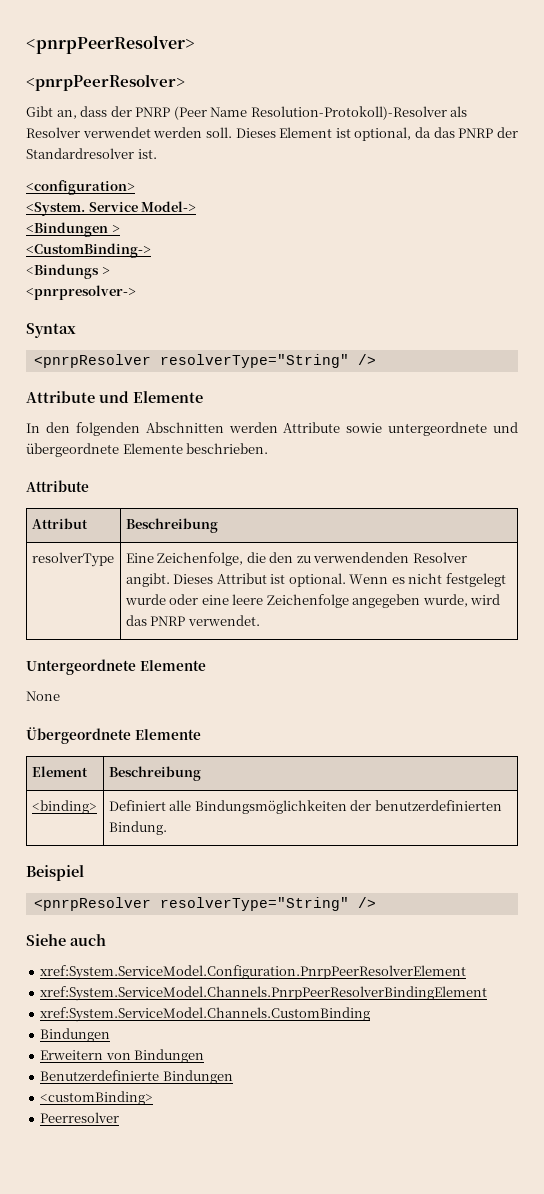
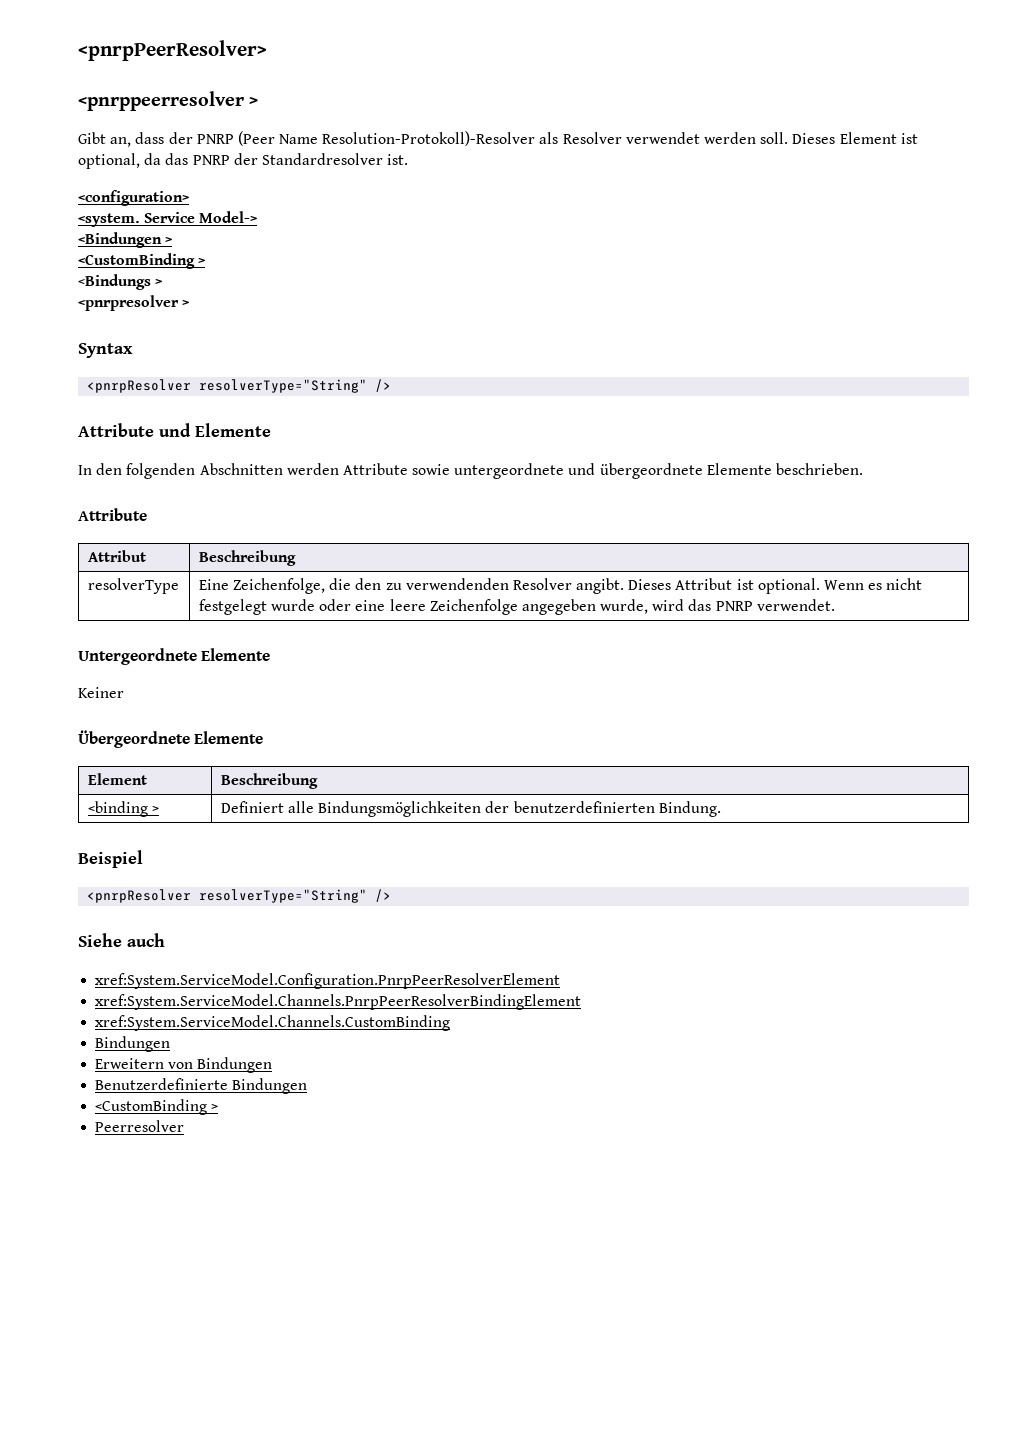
[26,35,195,54] [26,74,185,91] <pnrpPeerResolver> // <pnrpPeerResolver> -> [78,40,267,61] [78,91,259,111] <pnrpPeerResolver> // <pnrppeerresolver >
[26,202,85,216] <System. -> [78,213,140,227] <system.
[26,243,151,258] <CustomBinding-> -> [78,253,206,269] <CustomBinding >
[26,285,136,300] <pnrpresolver-> -> [78,295,190,311] <pnrpresolver >
[26,691,60,701] // None -> [78,687,124,698] // Keiner
[31,800,97,814] <binding> -> [87,801,159,817] <binding >
[40,1091,154,1105] <customBinding> -> [95,1099,219,1115] <CustomBinding >

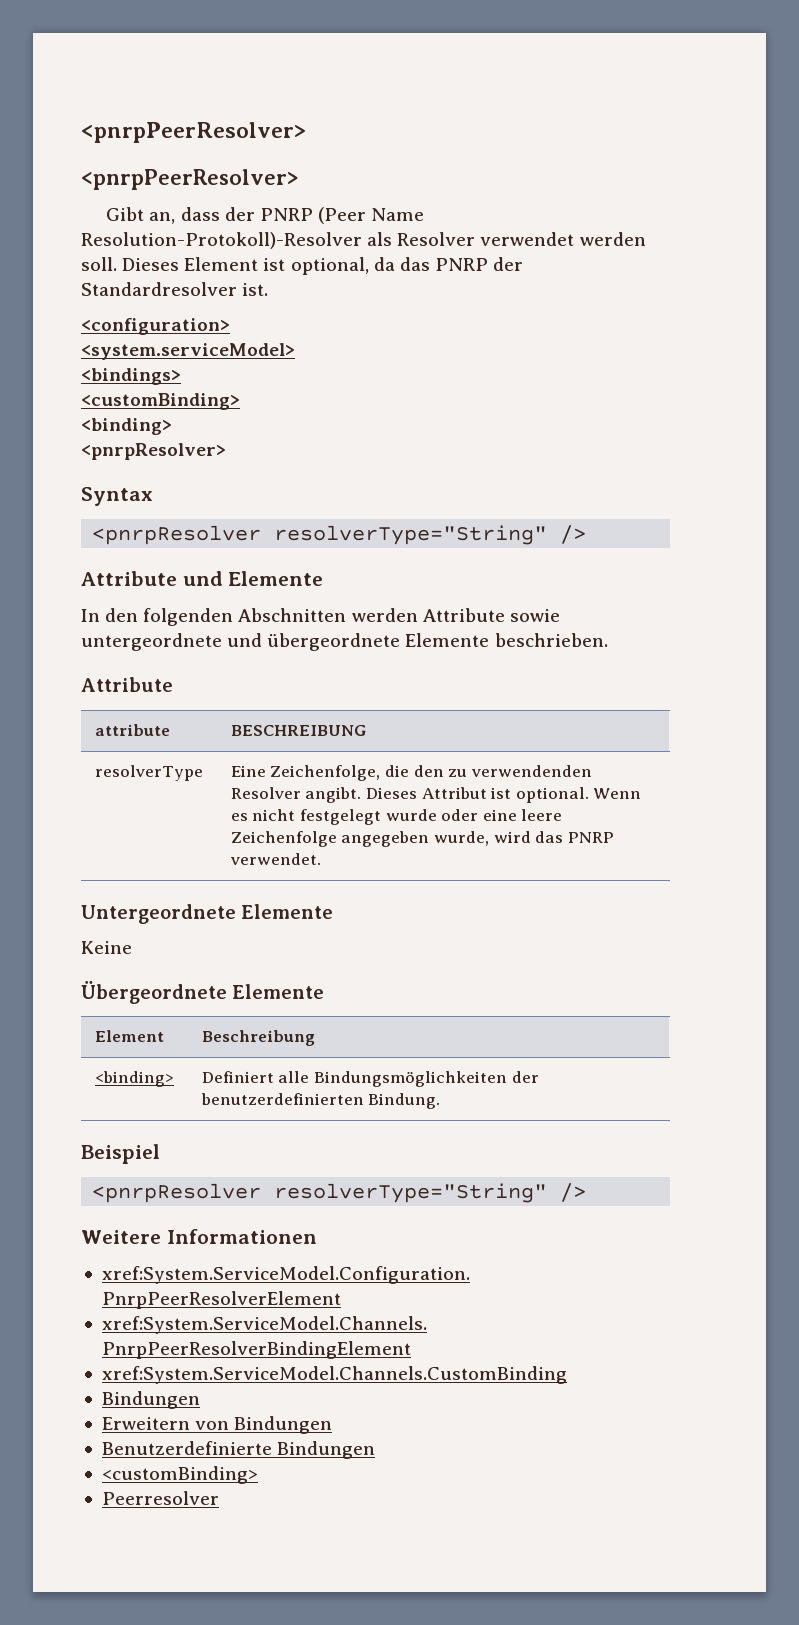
[78,40,267,61] [78,91,259,111] <pnrpPeerResolver> // <pnrppeerresolver > -> [81,122,306,143] [81,169,299,190] <pnrpPeerResolver> // <pnrpPeerResolver>
[78,211,258,227] [78,232,173,248] [78,253,206,269] [78,274,163,290] [78,295,190,311] <system. Service Model-> // <Bindungen > // <CustomBinding > // <Bindungs > // <pnrpresolver > -> [81,343,295,360] [81,368,181,385] [81,393,240,410] [81,418,172,435] [81,443,226,460] <system.serviceModel> // <bindings> // <customBinding> // <binding> // <pnrpResolver>
[87,550,146,562] [198,550,296,566] Attribut | Beschreibung -> [94,724,170,736] [230,725,367,736] attribute | BESCHREIBUNG
[78,687,124,698] Keiner -> [81,941,132,954] Keine
[87,801,159,817] <binding > -> [94,1071,174,1087] <binding>
[78,933,165,947] Siehe auch -> [81,1229,317,1244] Weitere Informationen
[95,1099,219,1115] <CustomBinding > -> [101,1466,258,1484] <customBinding>

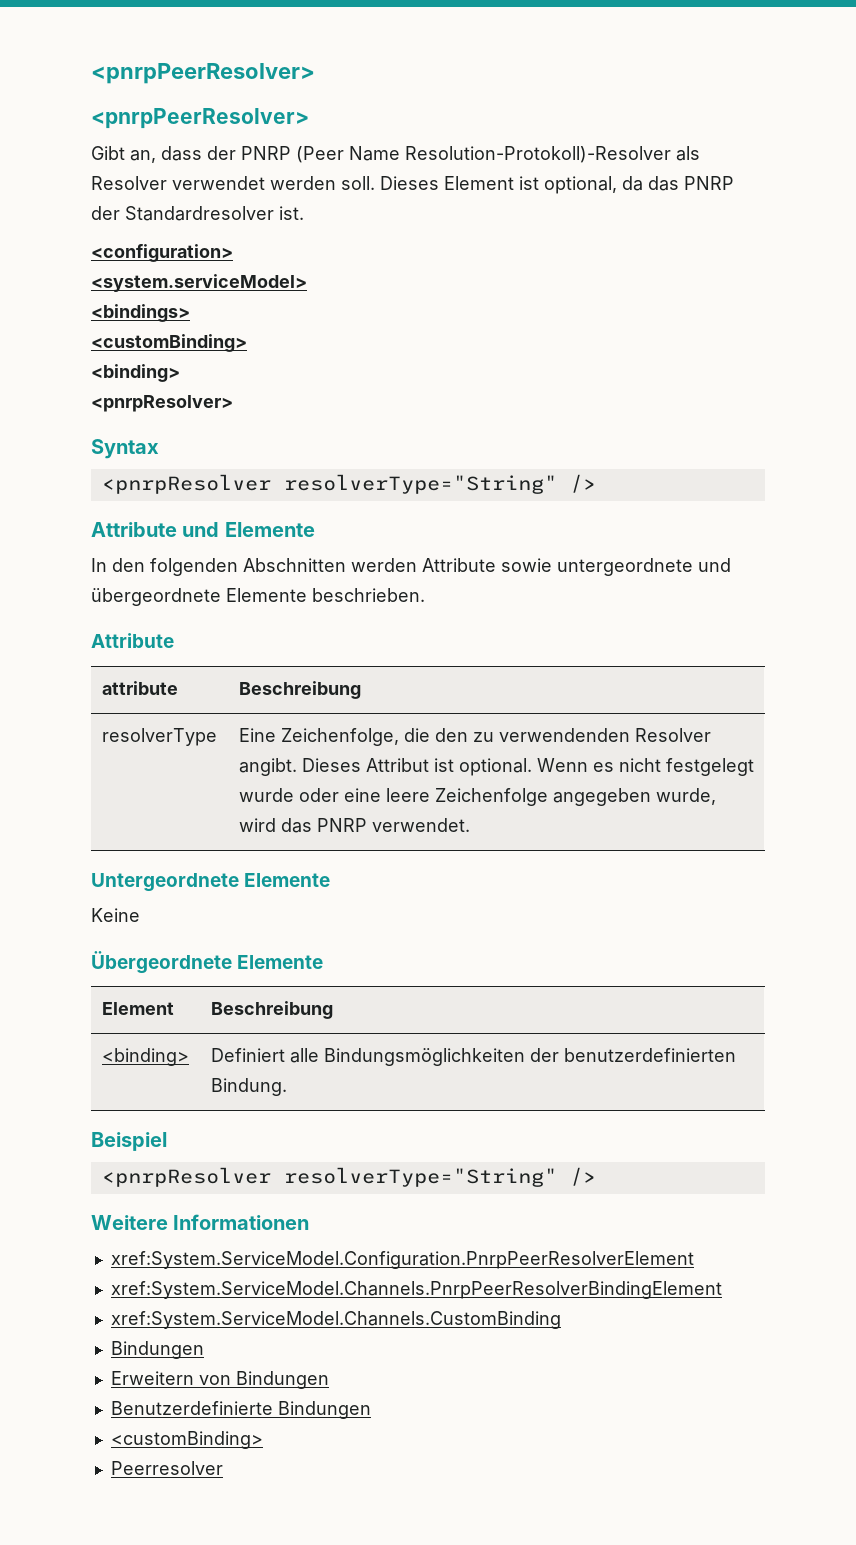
[230,725,367,736] BESCHREIBUNG -> [238,681,361,699] Beschreibung

